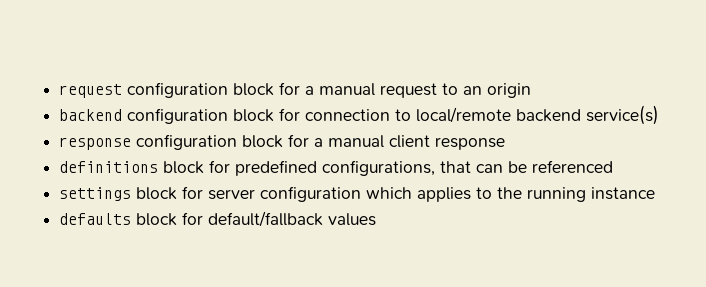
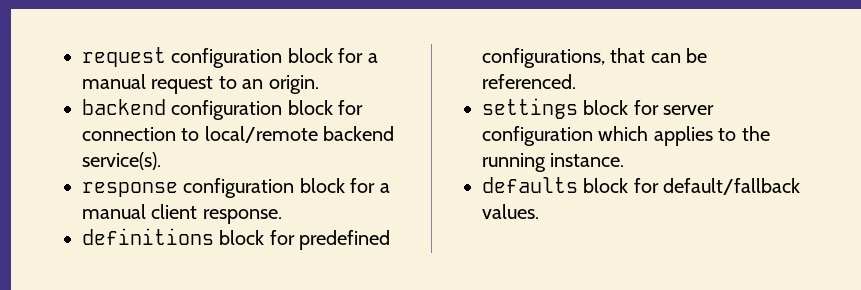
[487,83,532,98] origin -> [268,75,319,94] origin.
[586,105,660,125] service(s) -> [82,152,161,170] service(s).
[435,137,506,150] response -> [202,209,282,224] response.
[532,160,614,173] referenced -> [482,74,576,89] referenced.
[591,187,656,200] instance -> [550,153,625,167] instance.
[328,213,377,226] values -> [482,204,539,219] values.

